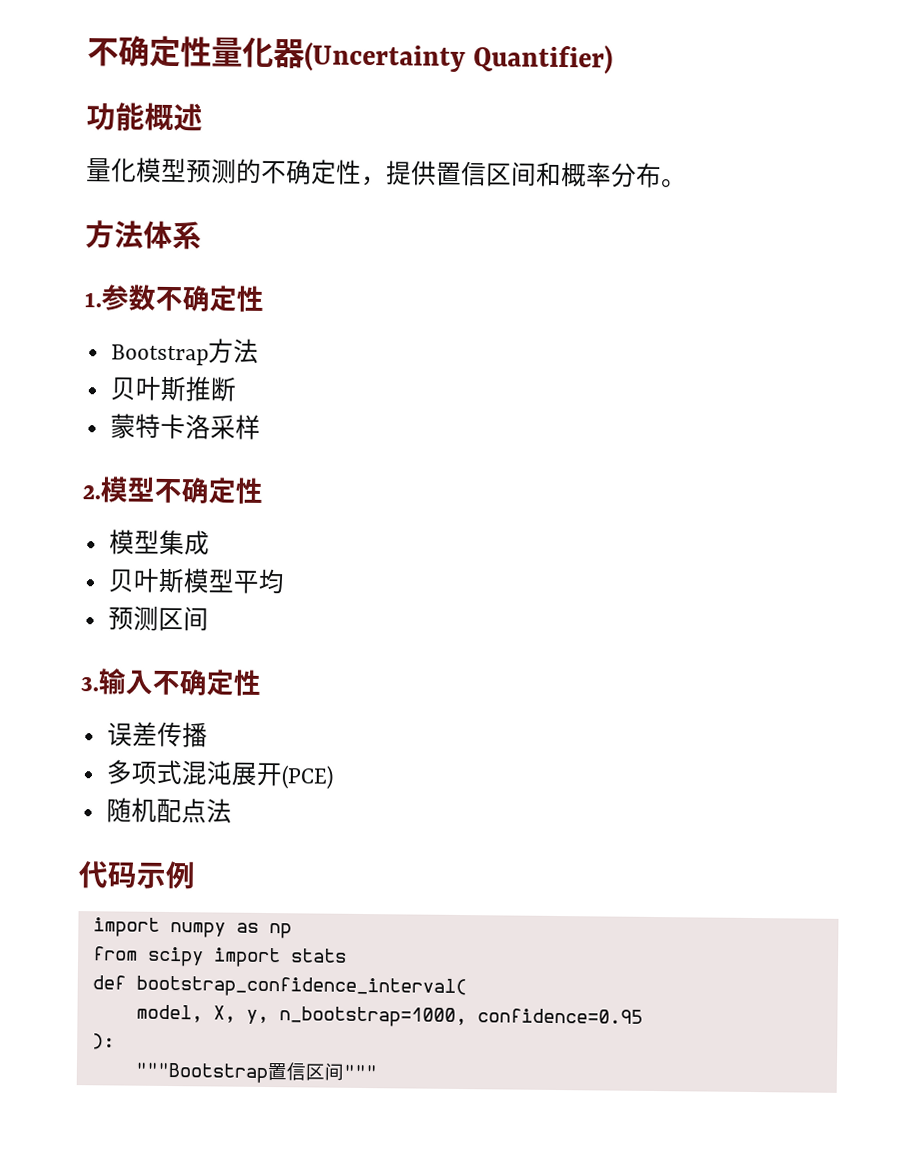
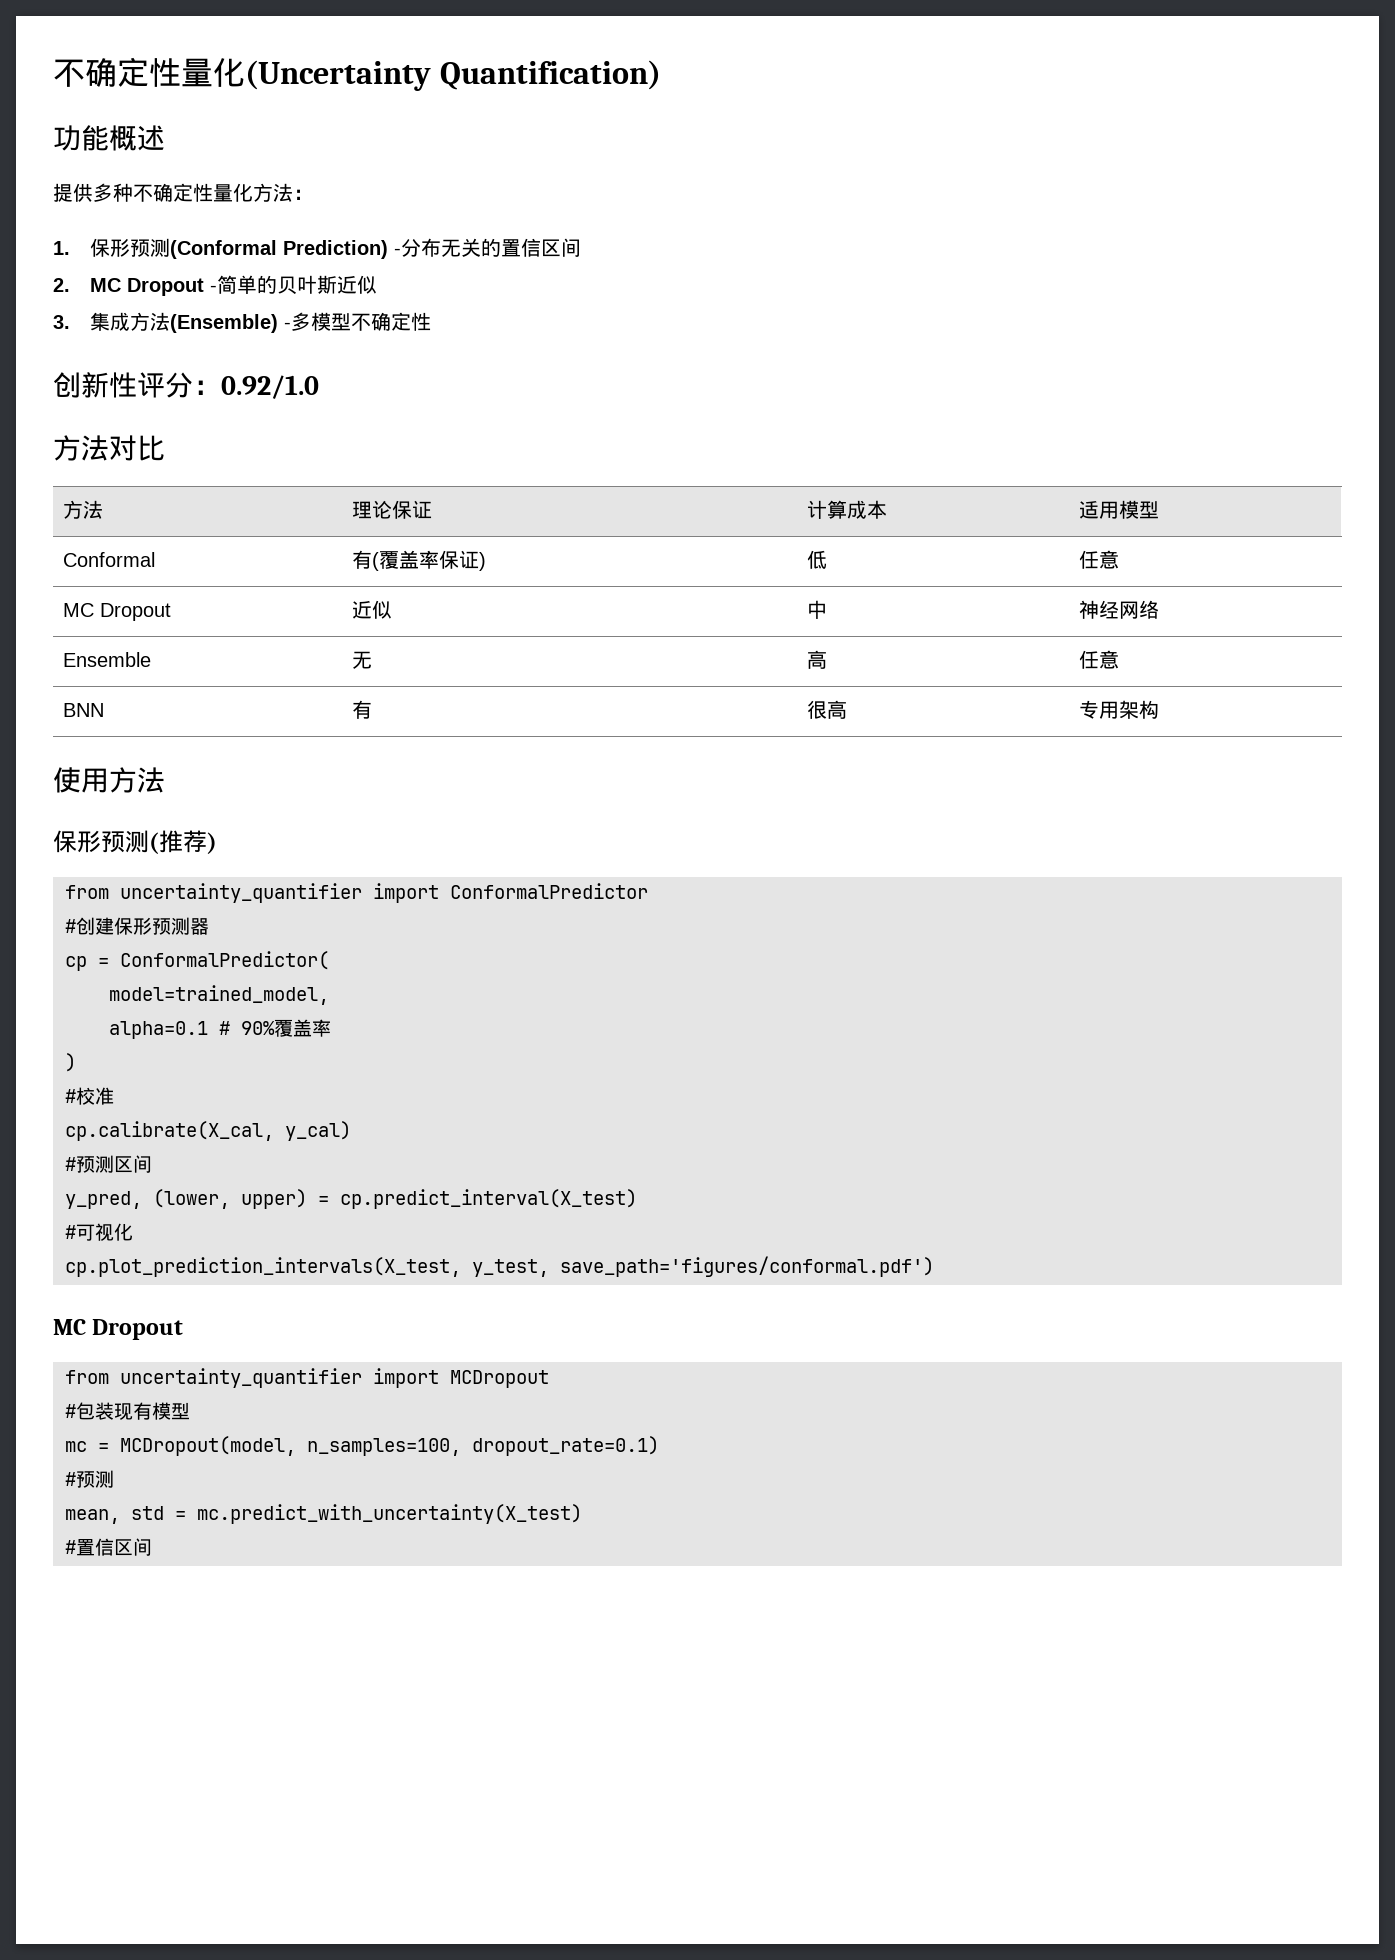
[87,35,614,75] 不确定性量化器(Uncertainty Quantifier) -> [53,57,661,91] 不确定性量化(Uncertainty Quantification)
[86,157,687,189] [85,220,202,250] [84,284,264,312] [110,338,259,366] [109,375,237,402] [109,413,261,440] [82,476,263,504] [108,529,210,556] [107,567,285,595] [107,605,209,632] [80,668,262,696] [106,721,208,748] [105,759,334,790] [105,797,232,824] [78,860,196,890] [92,917,292,939] [92,946,347,968] [91,975,467,999] [135,1004,643,1028] [91,1033,115,1050] [134,1062,377,1084] 量化模型预测的不确定性，提供置信区间和概率分布。 // 方法体系 // 1.参数不确定性 // Bootstrap方法 // 贝叶斯推断 // 蒙特卡洛采样 // 2.模型不确定性 // 模型集成 // 贝叶斯模型平均 // 预测区间 // 3.输入不确定性 // 误差传播 // 多项式混沌展开(PCE) // 随机配点法 // 代码示例 // import numpy as np // from scipy import stats // def bootstrap_confidence_interval( // model, X, y, n_bootstrap=1000, confidence=0.95 // ): // """Bootstrap置信区间""" -> [53,183,313,202] [53,238,582,259] [53,275,378,296] [53,312,432,333] [53,372,319,399] [53,435,165,461] [63,500,104,519] [352,500,433,519] [807,500,888,519] [1079,500,1160,519] [63,552,156,567] [352,550,487,571] [807,550,828,569] [1079,550,1120,569] [63,603,172,621] [352,600,393,619] [807,600,828,619] [1079,600,1160,619] [63,652,152,667] [352,651,373,669] [807,650,828,669] [1079,650,1120,669] [63,703,105,717] [352,700,373,719] [807,700,848,719] [1079,700,1160,719] [53,767,165,793] [53,830,217,854] [65,883,648,903] [65,917,209,935] [65,951,329,971] [109,985,329,1005] [109,1019,331,1039] [65,1053,76,1072] [65,1087,114,1105] [65,1121,351,1141] [65,1155,152,1173] [65,1189,637,1209] [65,1223,133,1241] [65,1256,934,1277] [53,1319,184,1340] [65,1368,549,1388] [65,1402,190,1420] [65,1436,659,1456] [65,1470,114,1488] [65,1504,582,1524] [65,1538,152,1556] 提供多种不确定性量化方法： // 1.保形预测(Conformal Prediction) -分布无关的置信区间 // 2. MC Dropout -简单的贝叶斯近似 // 3.集成方法(Ensemble) -多模型不确定性 // 创新性评分：0.92/1.0 // 方法对比 // 方法 | 理论保证 | 计算成本 | 适用模型 // Conformal | 有(覆盖率保证) | 低 | 任意 // MC Dropout | 近似 | 中 | 神经网络 // Ensemble | 无 | 高 | 任意 // BNN | 有 | 很高 | 专用架构 // 使用方法 // 保形预测(推荐) // from uncertainty_quantifier import ConformalPredictor // #创建保形预测器 // cp = ConformalPredictor( // model=trained_model, // alpha=0.1 # 90%覆盖率 // ) // #校准 // cp.calibrate(X_cal, y_cal) // #预测区间 // y_pred, (lower, upper) = cp.predict_interval(X_test) // #可视化 // cp.plot_prediction_intervals(X_test, y_test, save_path='figures/conformal.pdf') // MC Dropout // from uncertainty_quantifier import MCDropout // #包装现有模型 // mc = MCDropout(model, n_samples=100, dropout_rate=0.1) // #预测 // mean, std = mc.predict_with_uncertainty(X_test) // #置信区间

